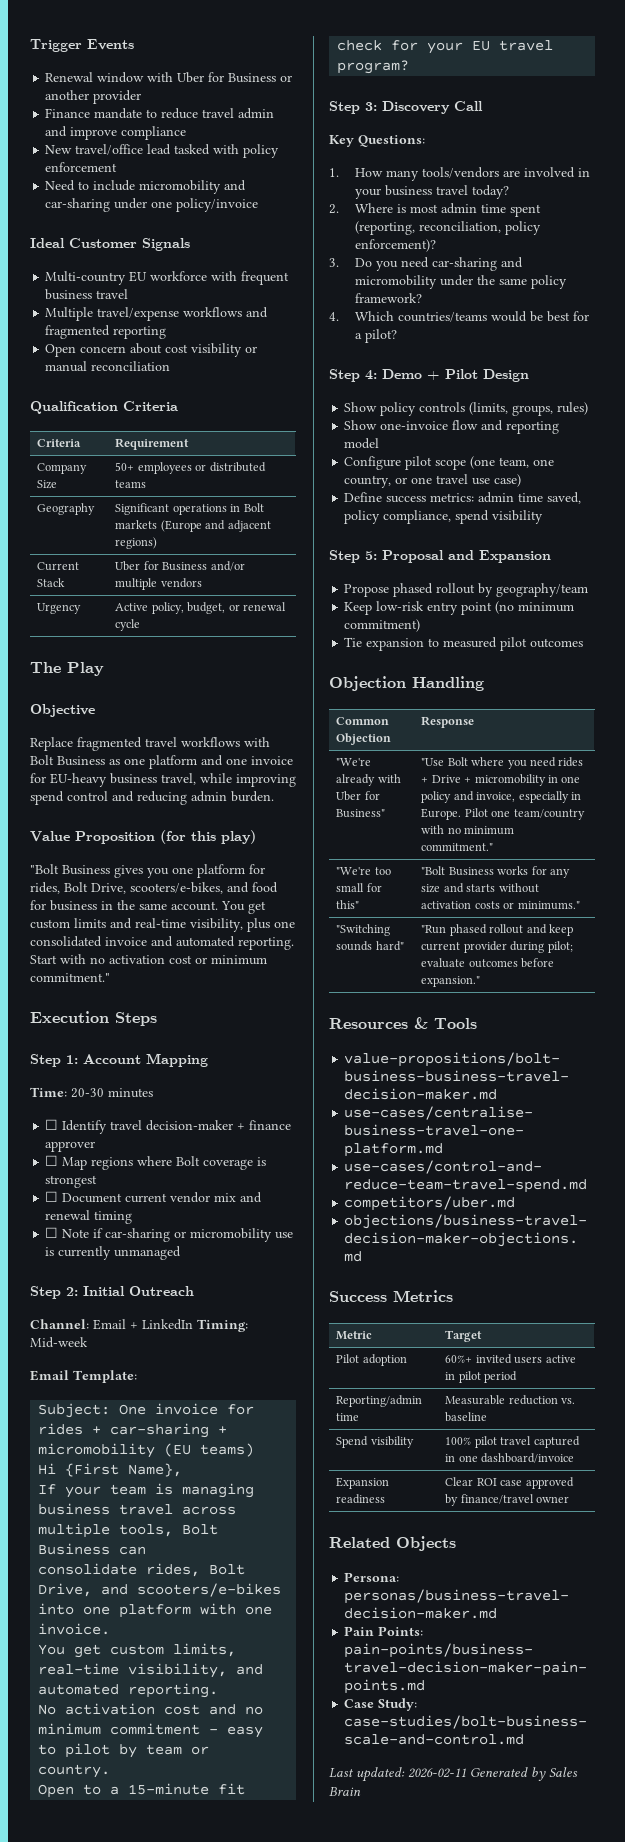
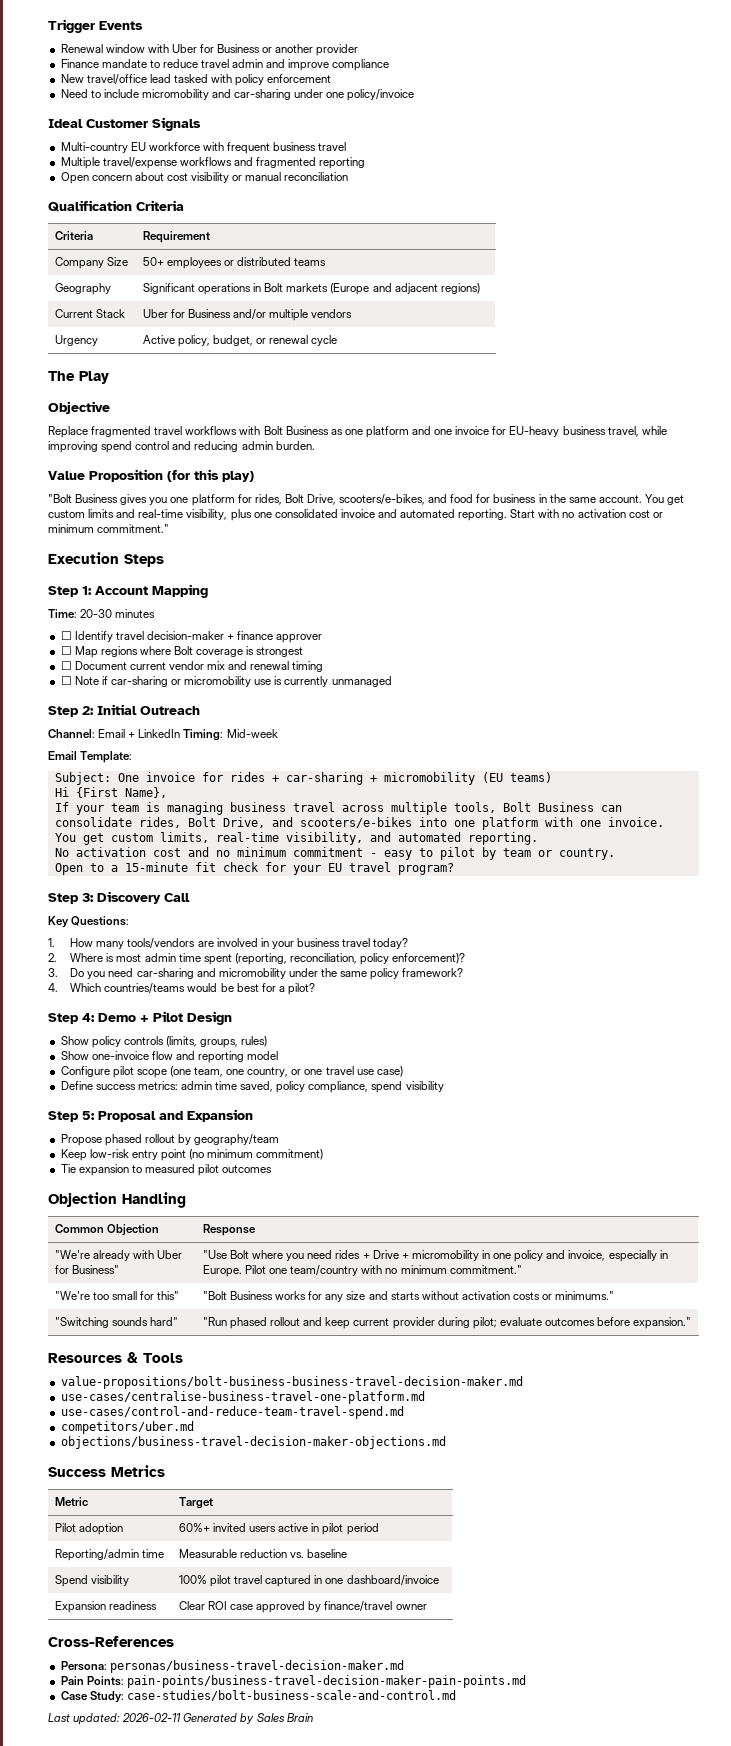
[329,1536,456,1551] Related Objects -> [48,1636,174,1647] Cross-References

